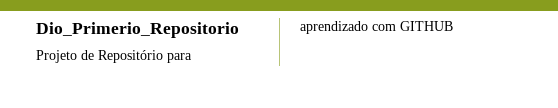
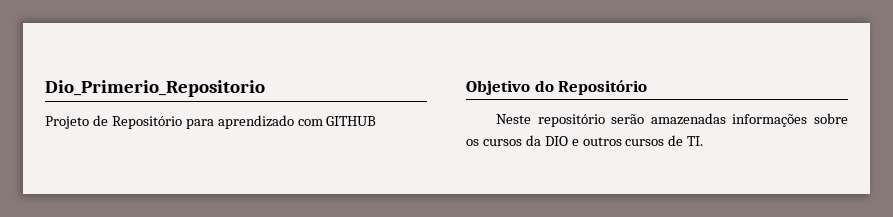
(453, 26) none -> [466,80,648,95] [496,113,848,127] [466,135,704,146] // Objetivo do Repositório // Neste repositório serão amazenadas informações sobre os cursos da DIO e outros cursos de TI.

